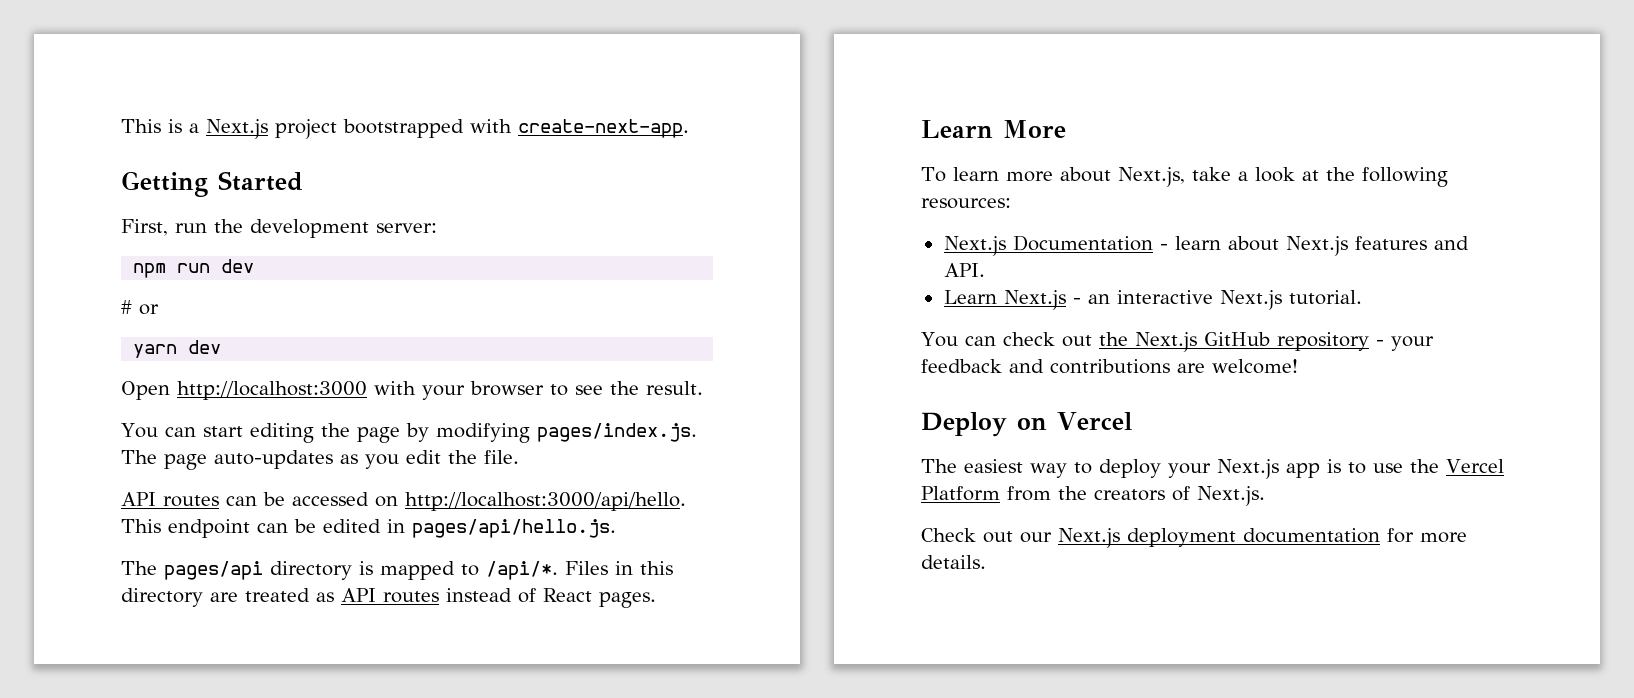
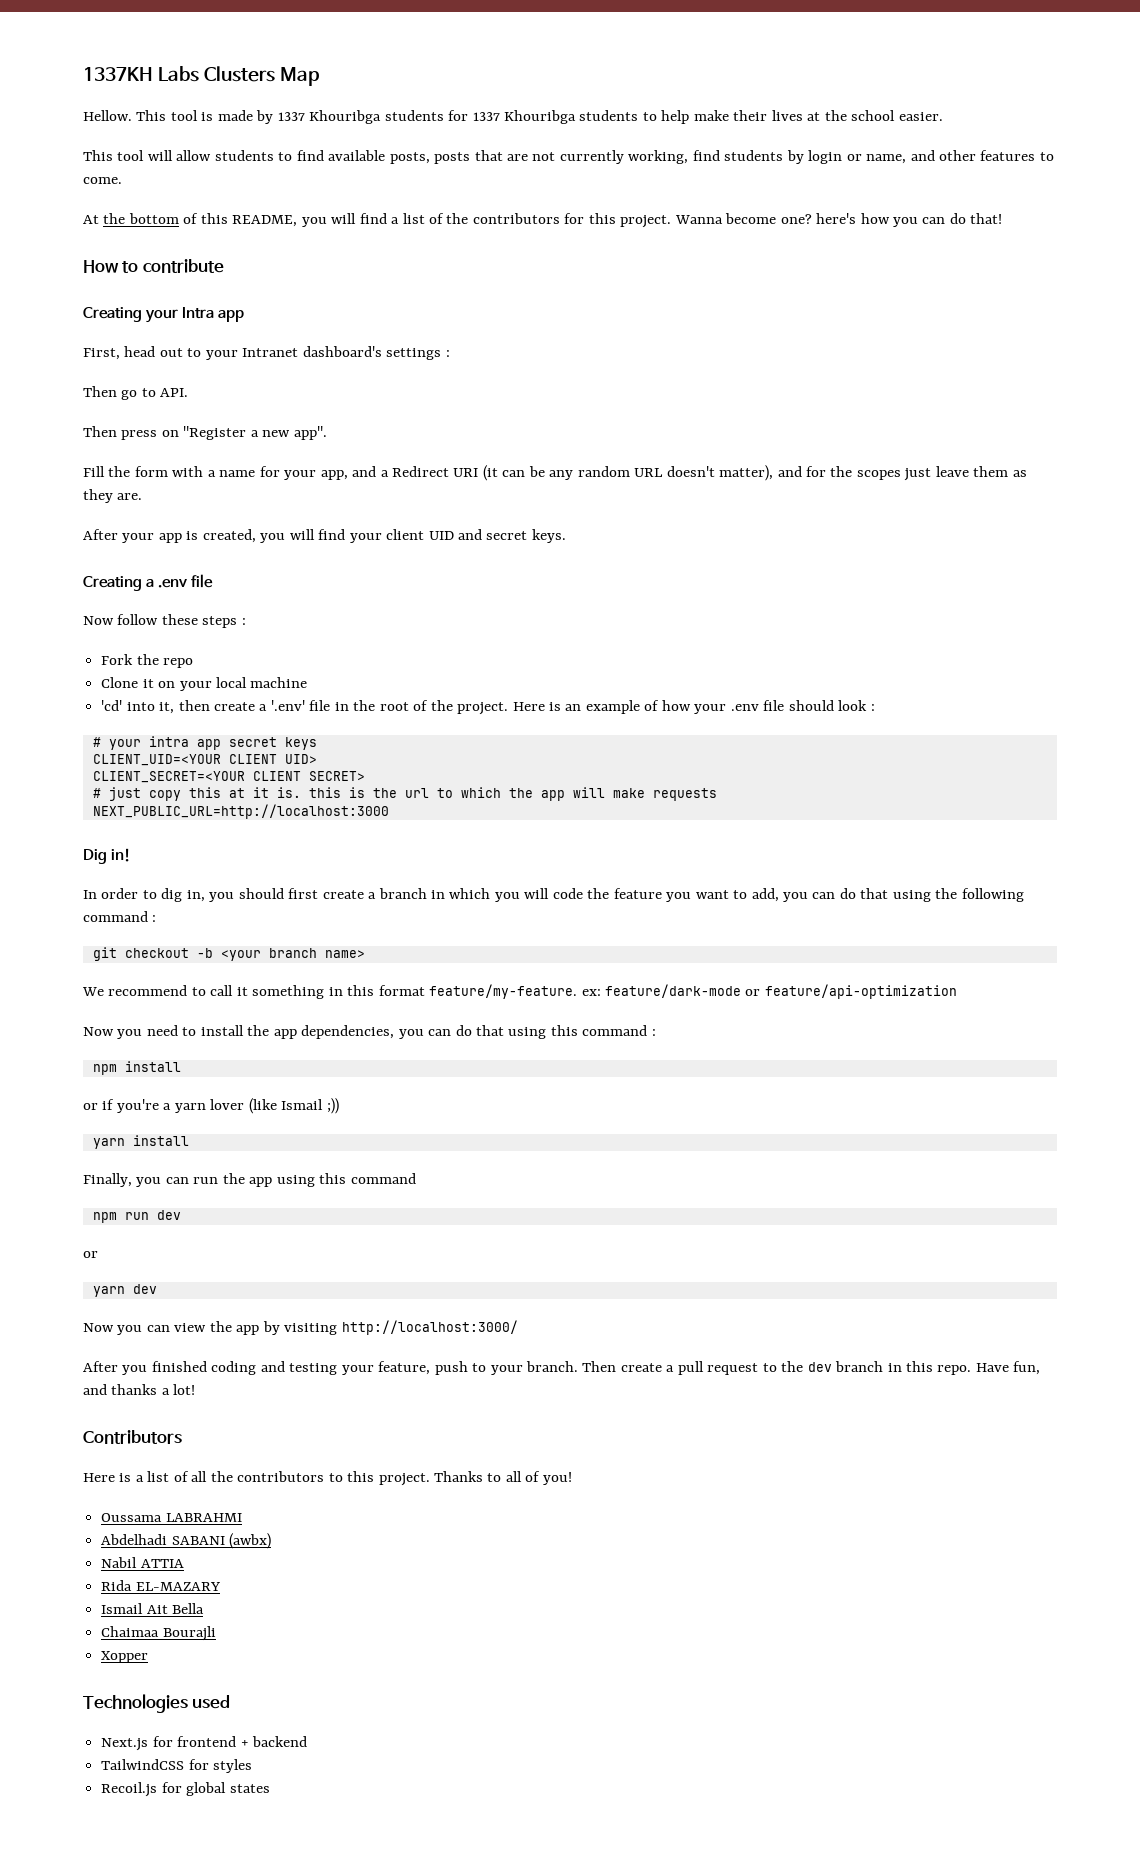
[121,119,689,139] [121,171,303,197] [121,219,437,238] This is a Next.js project bootstrapped with create-next-app. // Getting Started // First, run the development server: -> [83,66,319,86] [83,110,943,124] [83,150,1054,164] [83,177,122,184] [83,213,1003,228] [83,259,224,273] [83,307,244,323] [83,346,450,360] [83,386,189,400] [83,426,327,440] [83,465,1027,481] [83,489,143,503] [83,529,566,543] [83,574,213,591] [83,614,246,628] [101,654,194,668] [101,677,308,691] [101,700,875,715] [92,736,317,750] [92,754,317,766] [92,771,365,783] [92,787,717,801] [92,804,389,819] [83,848,131,864] [83,888,1024,902] [83,911,157,922] [92,947,365,961] [82,984,957,999] [83,1025,656,1039] [92,1061,181,1075] [83,1098,339,1114] [92,1135,189,1149] [83,1173,416,1187] 1337KH Labs Clusters Map // Hellow. This tool is made by 1337 Khouribga students for 1337 Khouribga students to help make their lives at the school easier. // This tool will allow students to find available posts, posts that are not currently working, find students by login or name, and other features to come. // At the bottom of this README, you will find a list of the contributors for this project. Wanna become one? here's how you can do that! // How to contribute // Creating your Intra app // First, head out to your Intranet dashboard's settings : // Then go to API. // Then press on "Register a new app". // Fill the form with a name for your app, and a Redirect URI (it can be any random URL doesn't matter), and for the scopes just leave them as they are. // After your app is created, you will find your client UID and secret keys. // Creating a .env file // Now follow these steps : // Fork the repo // Clone it on your local machine // 'cd' into it, then create a '.env' file in the root of the project. Here is an example of how your .env file should look : // # your intra app secret keys // CLIENT_UID=<YOUR CLIENT UID> // CLIENT_SECRET=<YOUR CLIENT SECRET> // # just copy this at it is. this is the url to which the app will make requests // NEXT_PUBLIC_URL=http://localhost:3000 // Dig in! // In order to dig in, you should first create a branch in which you will code the feature you want to add, you can do that using the following command : // git checkout -b <your branch name> // We recommend to call it something in this format feature/my-feature. ex: feature/dark-mode or feature/api-optimization // Now you need to install the app dependencies, you can do that using this command : // npm install // or if you're a yarn lover (like Ismail ;)) // yarn install // Finally, you can run the app using this command
[121,300,132,314] # -> (181, 1215) none
[121,381,703,400] [121,423,697,443] [121,450,519,470] [121,492,686,511] [121,519,616,538] [121,561,673,580] [121,588,656,608] [921,120,1066,138] [921,167,1448,187] [921,198,1011,209] [943,235,1469,256] [943,263,985,277] [943,290,1362,310] [921,332,1434,352] [921,359,1298,374] [921,412,1132,437] [921,459,1504,479] [921,486,1265,506] [921,528,1467,548] [921,555,986,569] Open http://localhost:3000 with your browser to see the result. // You can start editing the page by modifying pages/index.js. The page auto-updates as you edit the file. // API routes can be accessed on http://localhost:3000/api/hello. This endpoint can be edited in pages/api/hello.js. // The pages/api directory is mapped to /api/*. Files in this directory are treated as API routes instead of React pages. // Learn More // To learn more about Next.js, take a look at the following resources: // Next.js Documentation - learn about Next.js features and API. // Learn Next.js - an interactive Next.js tutorial. // You can check out the Next.js GitHub repository - your feedback and contributions are welcome! // Deploy on Vercel // The easiest way to deploy your Next.js app is to use the Vercel Platform from the creators of Next.js. // Check out our Next.js deployment documentation for more details. -> [83,1320,518,1335] [83,1361,1041,1375] [83,1384,196,1395] [83,1430,182,1444] [83,1471,572,1486] [101,1513,242,1522] [101,1533,272,1549] [101,1557,184,1568] [101,1580,220,1591] [101,1603,205,1614] [101,1626,216,1641] [101,1651,149,1663] [83,1694,231,1713] [101,1736,307,1751] [101,1759,253,1773] [101,1782,270,1797] Now you can view the app by visiting http://localhost:3000/ // After you finished coding and testing your feature, push to your branch. Then create a pull request to the dev branch in this repo. Have fun, and thanks a lot! // Contributors // Here is a list of all the contributors to this project. Thanks to all of you! // Oussama LABRAHMI // Abdelhadi SABANI (awbx) // Nabil ATTIA // Rida EL-MAZARY // Ismail Ait Bella // Chaimaa Bourajli // Xopper // Technologies used // Next.js for frontend + backend // TailwindCSS for styles // Recoil.js for global states

